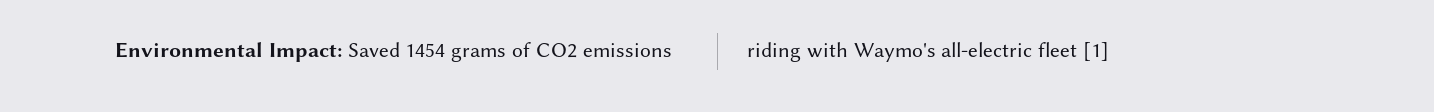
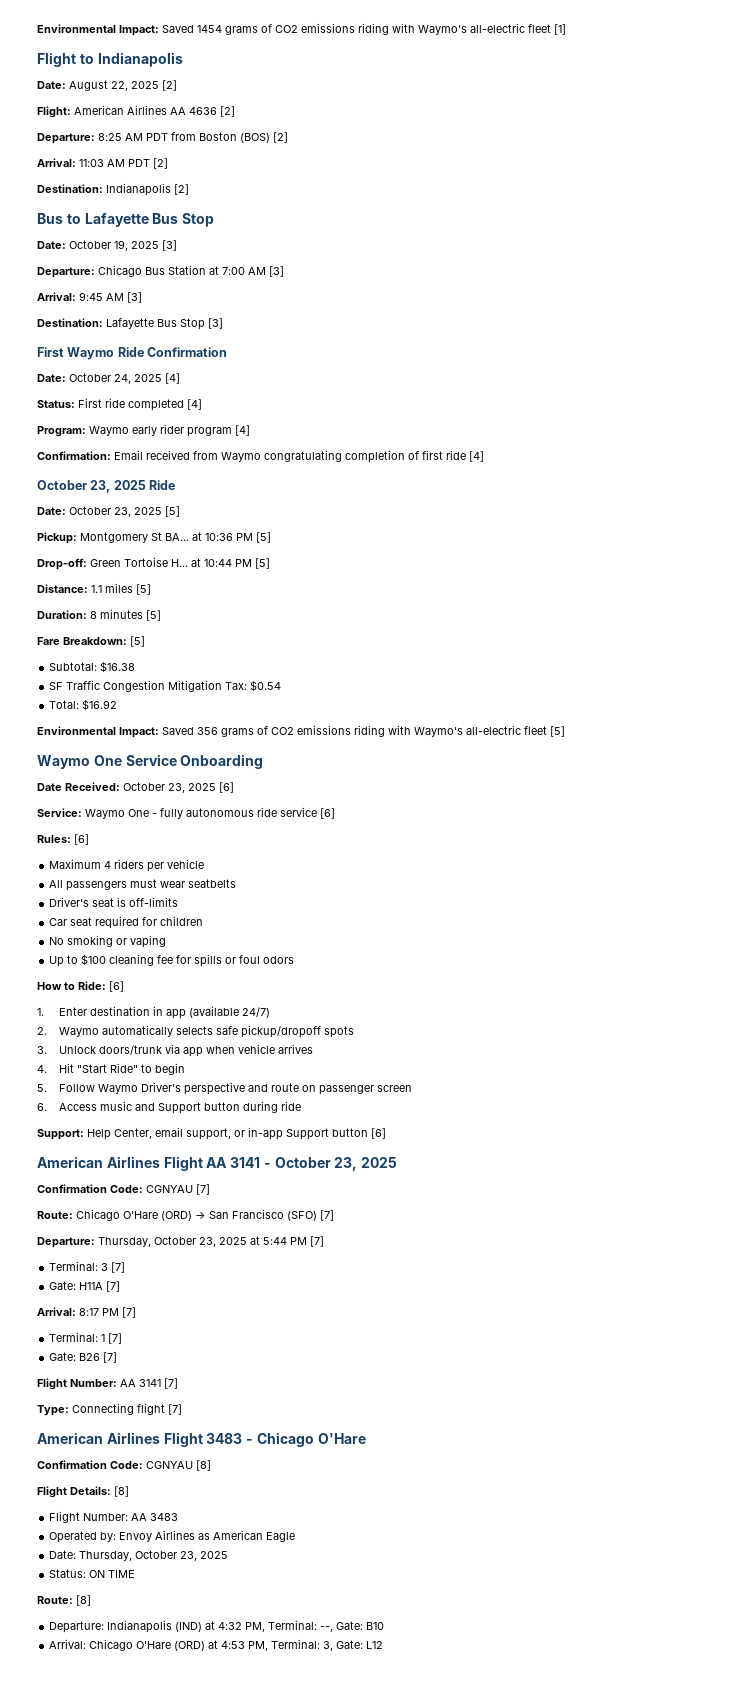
(1110, 51) none -> [37,52,183,67] [37,80,177,91] [37,105,235,118] [37,132,288,144] [37,158,168,169] [37,183,189,196] [37,213,215,227] [37,240,177,251] [37,265,284,278] [37,292,142,303] [37,318,223,330] [37,347,228,360] [37,373,180,384] [37,398,202,411] [37,424,250,437] [37,450,484,463] [37,480,176,493] [37,506,180,517] [37,532,271,544] [37,557,270,570] [37,583,151,595] [37,609,161,621] [37,636,145,647] [49,661,136,673] [49,680,282,692] [49,699,118,711] [37,725,565,738] [37,754,264,769] [37,782,234,793] [37,807,335,819] [37,834,89,845] [49,859,205,872] [49,879,237,891] [49,897,179,907] [49,916,204,929] [49,935,167,948] [49,954,295,967] [37,981,124,992] [37,1006,270,1019] [37,1025,354,1038] [37,1044,313,1057] [37,1063,185,1075] [37,1082,412,1095] [37,1101,301,1114] [37,1127,386,1140] [37,1156,398,1171] [37,1184,210,1195] [37,1209,334,1221] [37,1236,324,1248] [49,1261,126,1273] [49,1281,121,1292] [37,1307,136,1318] [49,1332,123,1344] [49,1352,118,1363] [37,1378,178,1390] [37,1403,182,1416] [37,1432,366,1447] [37,1460,211,1471] [37,1486,129,1498] [49,1511,179,1523] [49,1530,296,1543] [49,1550,229,1561] [49,1569,136,1578] [37,1595,91,1606] [49,1620,385,1633] [49,1639,384,1651] // Flight to Indianapolis // Date: August 22, 2025 [2] // Flight: American Airlines AA 4636 [2] // Departure: 8:25 AM PDT from Boston (BOS) [2] // Arrival: 11:03 AM PDT [2] // Destination: Indianapolis [2] // Bus to Lafayette Bus Stop // Date: October 19, 2025 [3] // Departure: Chicago Bus Station at 7:00 AM [3] // Arrival: 9:45 AM [3] // Destination: Lafayette Bus Stop [3] // First Waymo Ride Confirmation // Date: October 24, 2025 [4] // Status: First ride completed [4] // Program: Waymo early rider program [4] // Confirmation: Email received from Waymo congratulating completion of first ride [4] // October 23, 2025 Ride // Date: October 23, 2025 [5] // Pickup: Montgomery St BA... at 10:36 PM [5] // Drop-off: Green Tortoise H... at 10:44 PM [5] // Distance: 1.1 miles [5] // Duration: 8 minutes [5] // Fare Breakdown: [5] // Subtotal: $16.38 // SF Traffic Congestion Mitigation Tax: $0.54 // Total: $16.92 // Environmental Impact: Saved 356 grams of CO2 emissions riding with Waymo's all-electric fleet [5] // Waymo One Service Onboarding // Date Received: October 23, 2025 [6] // Service: Waymo One - fully autonomous ride service [6] // Rules: [6] // Maximum 4 riders per vehicle // All passengers must wear seatbelts // Driver's seat is off-limits // Car seat required for children // No smoking or vaping // Up to $100 cleaning fee for spills or foul odors // How to Ride: [6] // 1. Enter destination in app (available 24/7) // 2. Waymo automatically selects safe pickup/dropoff spots // 3. Unlock doors/trunk via app when vehicle arrives // 4. Hit "Start Ride" to begin // 5. Follow Waymo Driver's perspective and route on passenger screen // 6. Access music and Support button during ride // Support: Help Center, email support, or in-app Support button [6] // American Airlines Flight AA 3141 - October 23, 2025 // Confirmation Code: CGNYAU [7] // Route: Chicago O'Hare (ORD) → San Francisco (SFO) [7] // Departure: Thursday, October 23, 2025 at 5:44 PM [7] // Terminal: 3 [7] // Gate: H11A [7] // Arrival: 8:17 PM [7] // Terminal: 1 [7] // Gate: B26 [7] // Flight Number: AA 3141 [7] // Type: Connecting flight [7] // American Airlines Flight 3483 - Chicago O'Hare // Confirmation Code: CGNYAU [8] // Flight Details: [8] // Flight Number: AA 3483 // Operated by: Envoy Airlines as American Eagle // Date: Thursday, October 23, 2025 // Status: ON TIME // Route: [8] // Departure: Indianapolis (IND) at 4:32 PM, Terminal: --, Gate: B10 // Arrival: Chicago O'Hare (ORD) at 4:53 PM, Terminal: 3, Gate: L12

